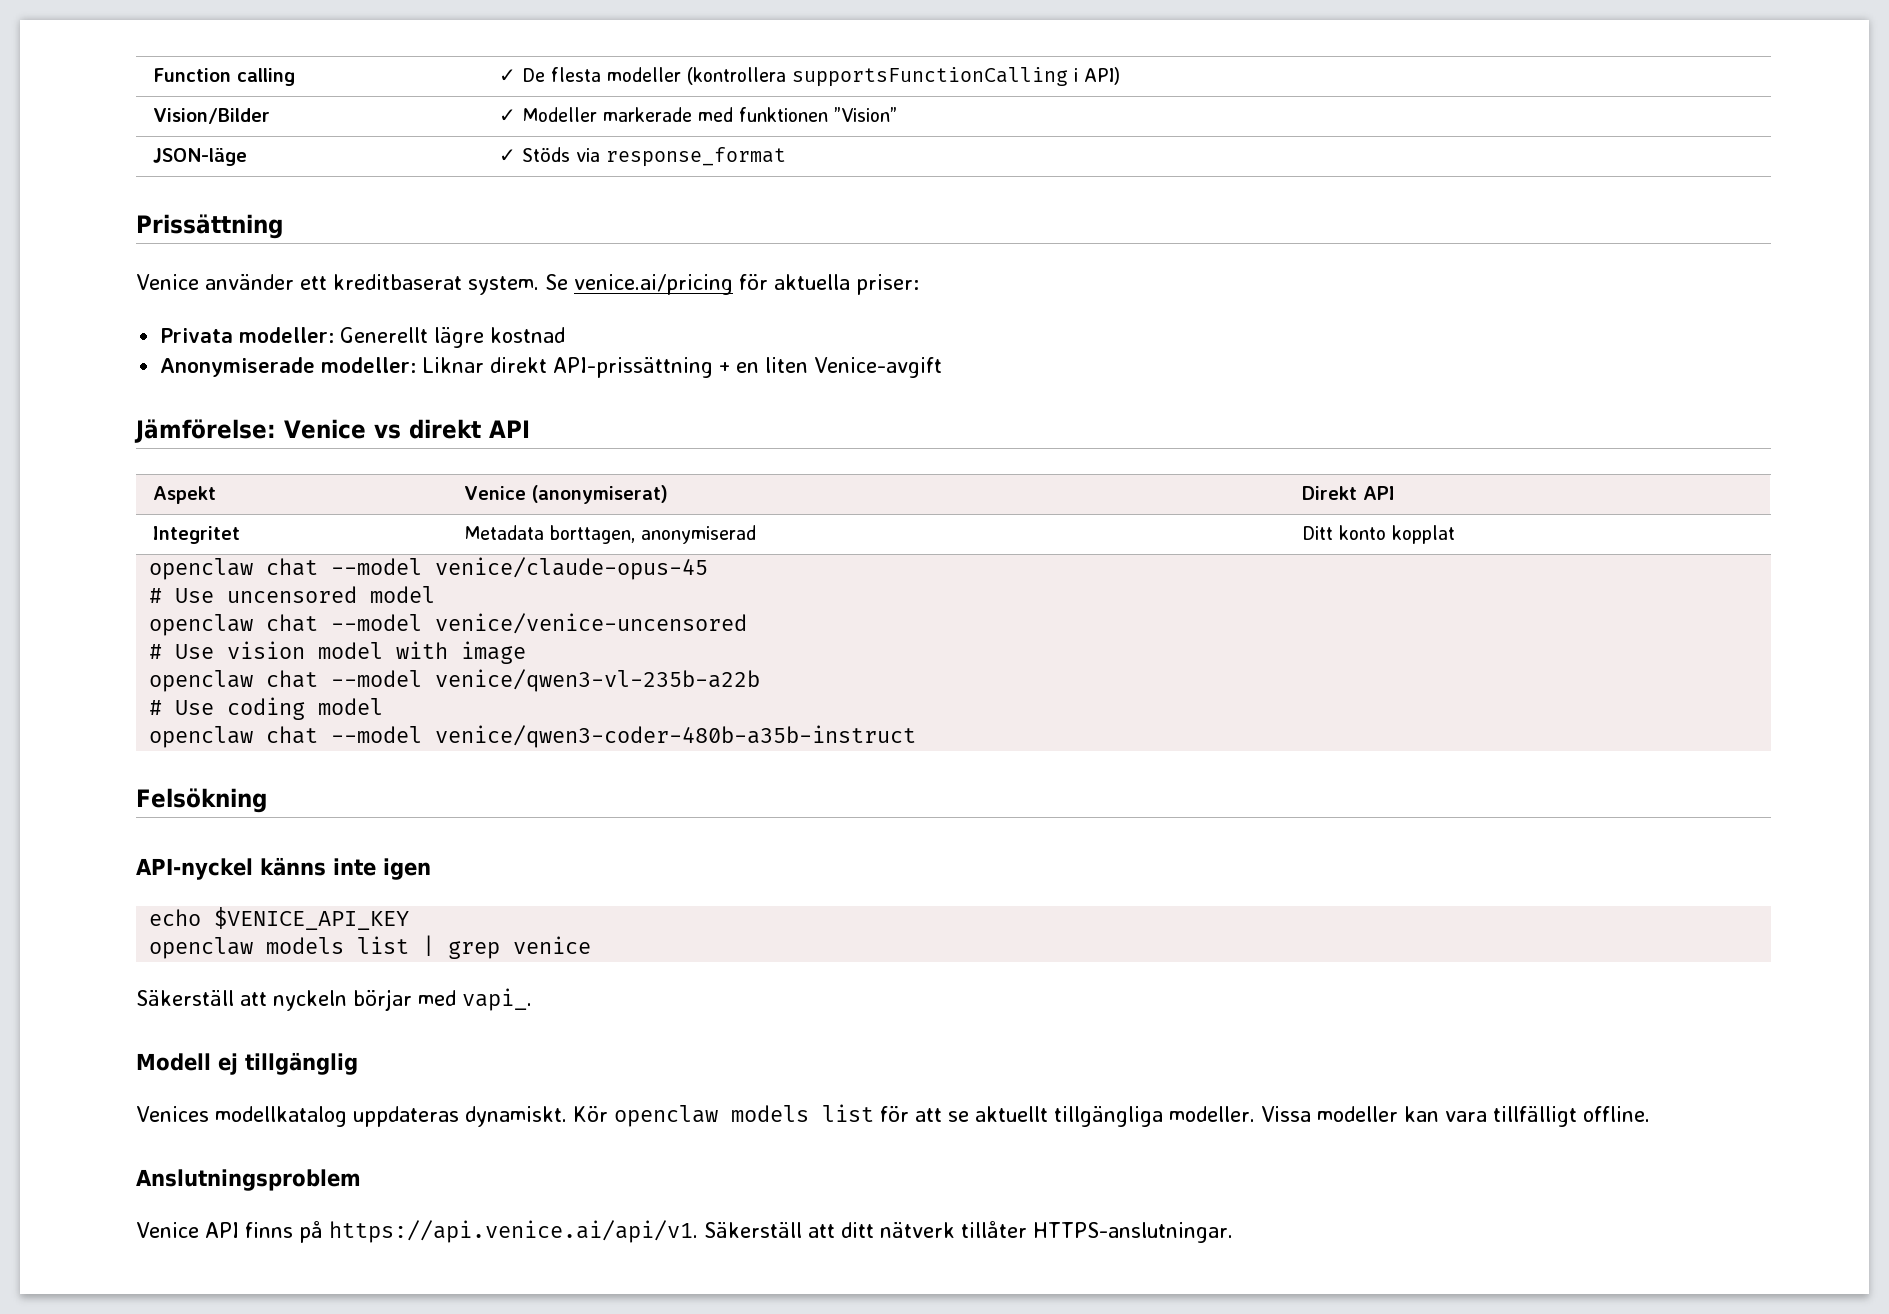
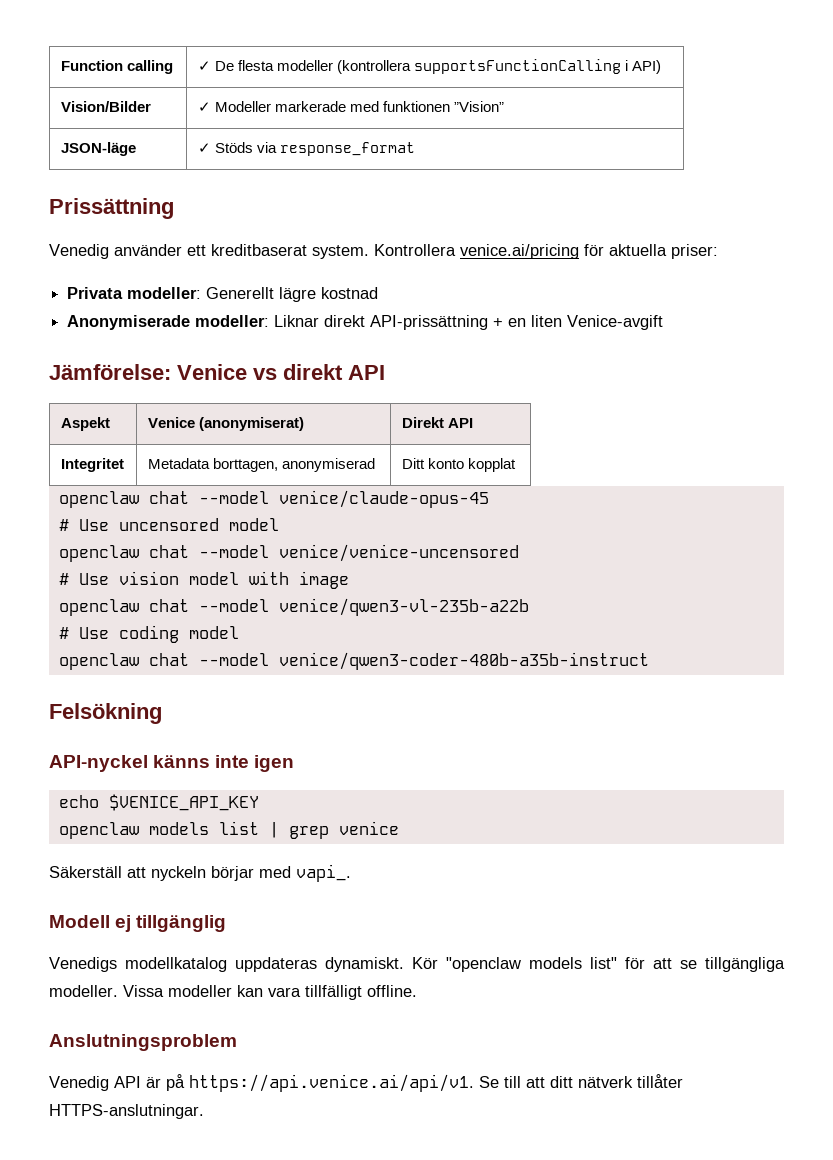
[136,274,199,290] Venice -> [49,244,109,259] Venedig
[544,274,568,290] Se -> [374,244,456,256] Kontrollera
[136,1106,209,1122] Venices -> [49,957,117,972] Venedigs
[613,1104,874,1127] openclaw models list -> [446,957,617,972] "openclaw models list"
[974,1106,1048,1122] aktuellt -> (697, 964) none
[136,1220,802,1243] Venice API finns på https://api.venice.ai/api/v1. Säkerställ -> [49,1074,521,1092] Venedig API är på https://api.venice.ai/api/v1. Se till

